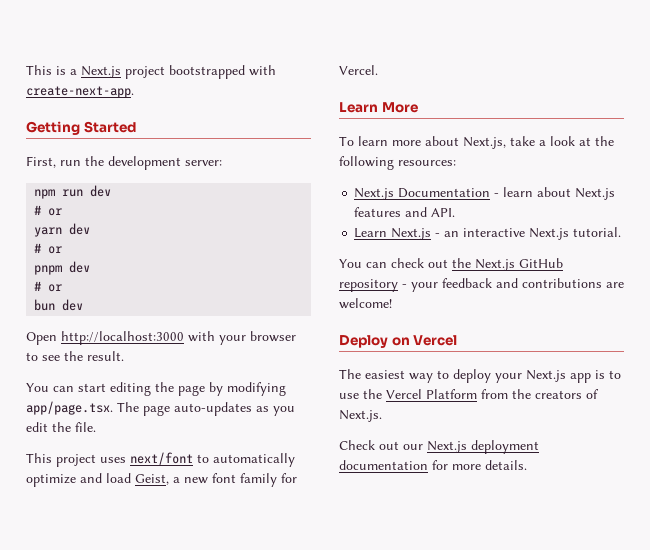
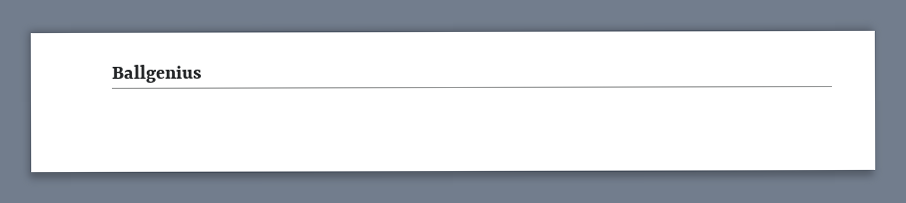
[26,65,276,79] [26,86,134,98] [26,121,136,135] [26,156,222,170] [34,185,112,199] [34,205,63,216] [34,223,91,237] [34,243,63,254] [34,261,91,275] [34,281,63,292] [34,299,84,311] [26,331,296,345] [26,351,124,361] [26,382,286,396] [26,401,295,416] [26,422,96,432] [26,452,295,467] [26,473,297,487] [339,65,378,75] [339,102,418,113] [339,136,614,149] [339,156,456,170] [354,187,616,200] [354,207,456,217] [354,227,622,240] [339,258,563,271] [339,278,624,292] [339,298,392,309] [339,335,458,348] [339,369,621,383] [339,389,599,399] [339,410,382,422] [339,440,539,454] [339,460,527,470] This is a Next.js project bootstrapped with create-next-app. // Getting Started // First, run the development server: // npm run dev // # or // yarn dev // # or // pnpm dev // # or // bun dev // Open http://localhost:3000 with your browser to see the result. // You can start editing the page by modifying app/page.tsx. The page auto-updates as you edit the file. // This project uses next/font to automatically optimize and load Geist, a new font family for Vercel. // Learn More // To learn more about Next.js, take a look at the following resources: // Next.js Documentation - learn about Next.js features and API. // Learn Next.js - an interactive Next.js tutorial. // You can check out the Next.js GitHub repository - your feedback and contributions are welcome! // Deploy on Vercel // The easiest way to deploy your Next.js app is to use the Vercel Platform from the creators of Next.js. // Check out our Next.js deployment documentation for more details. -> [111,64,202,83] Ballgenius

